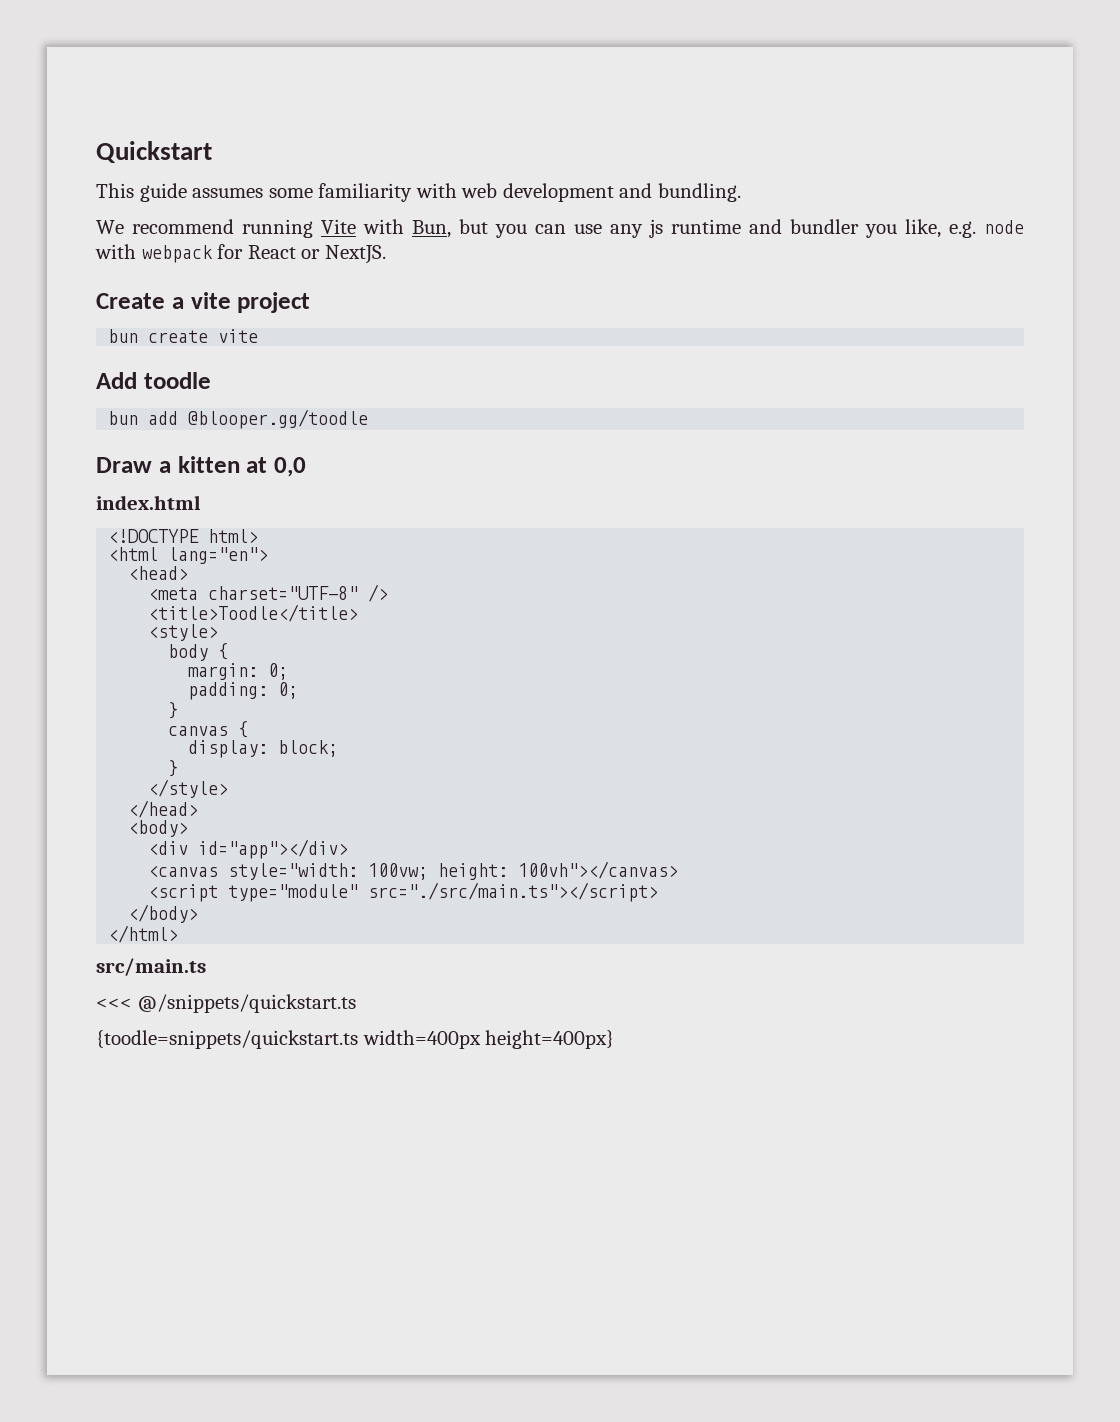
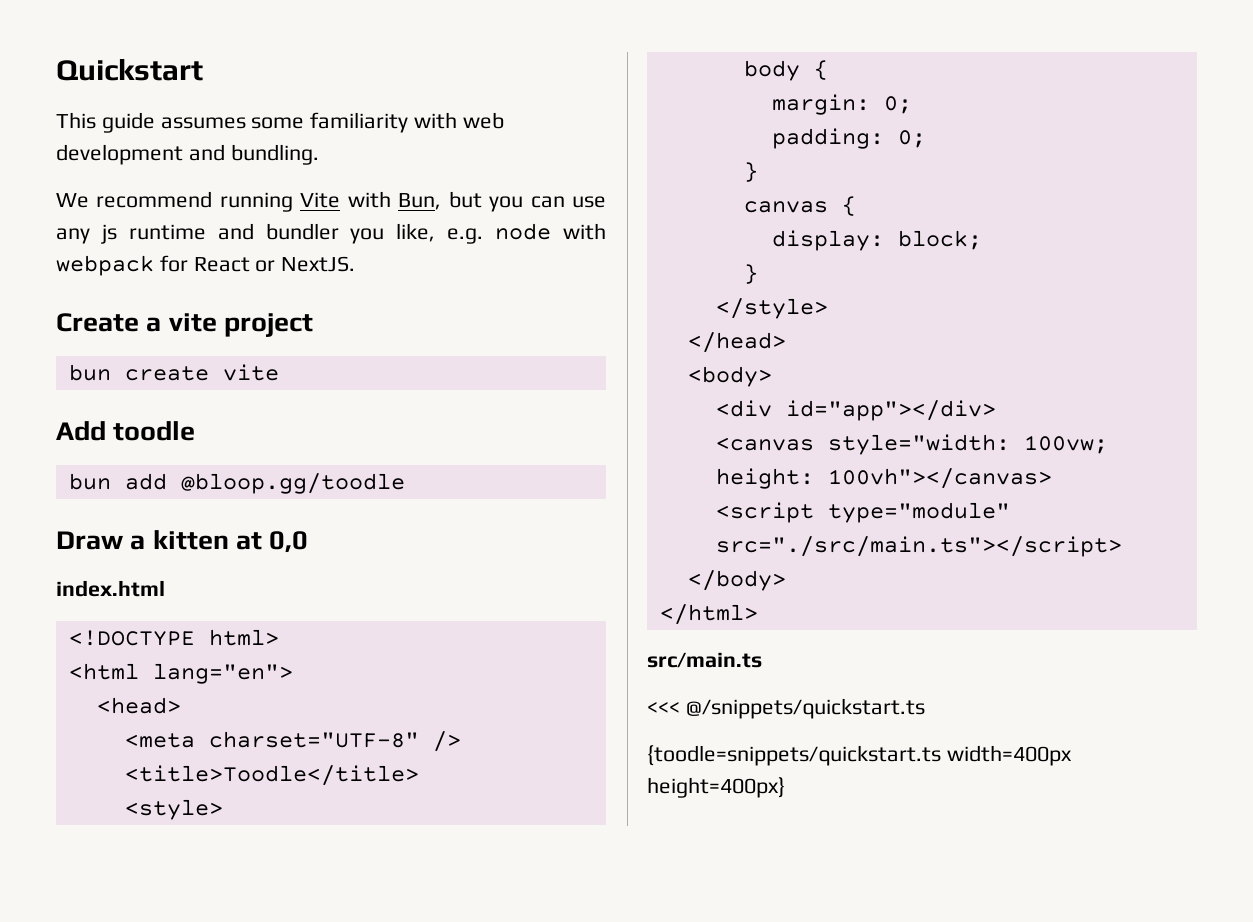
[188,409,369,429] @blooper.gg/toodle -> [180,473,405,494] @bloop.gg/toodle

